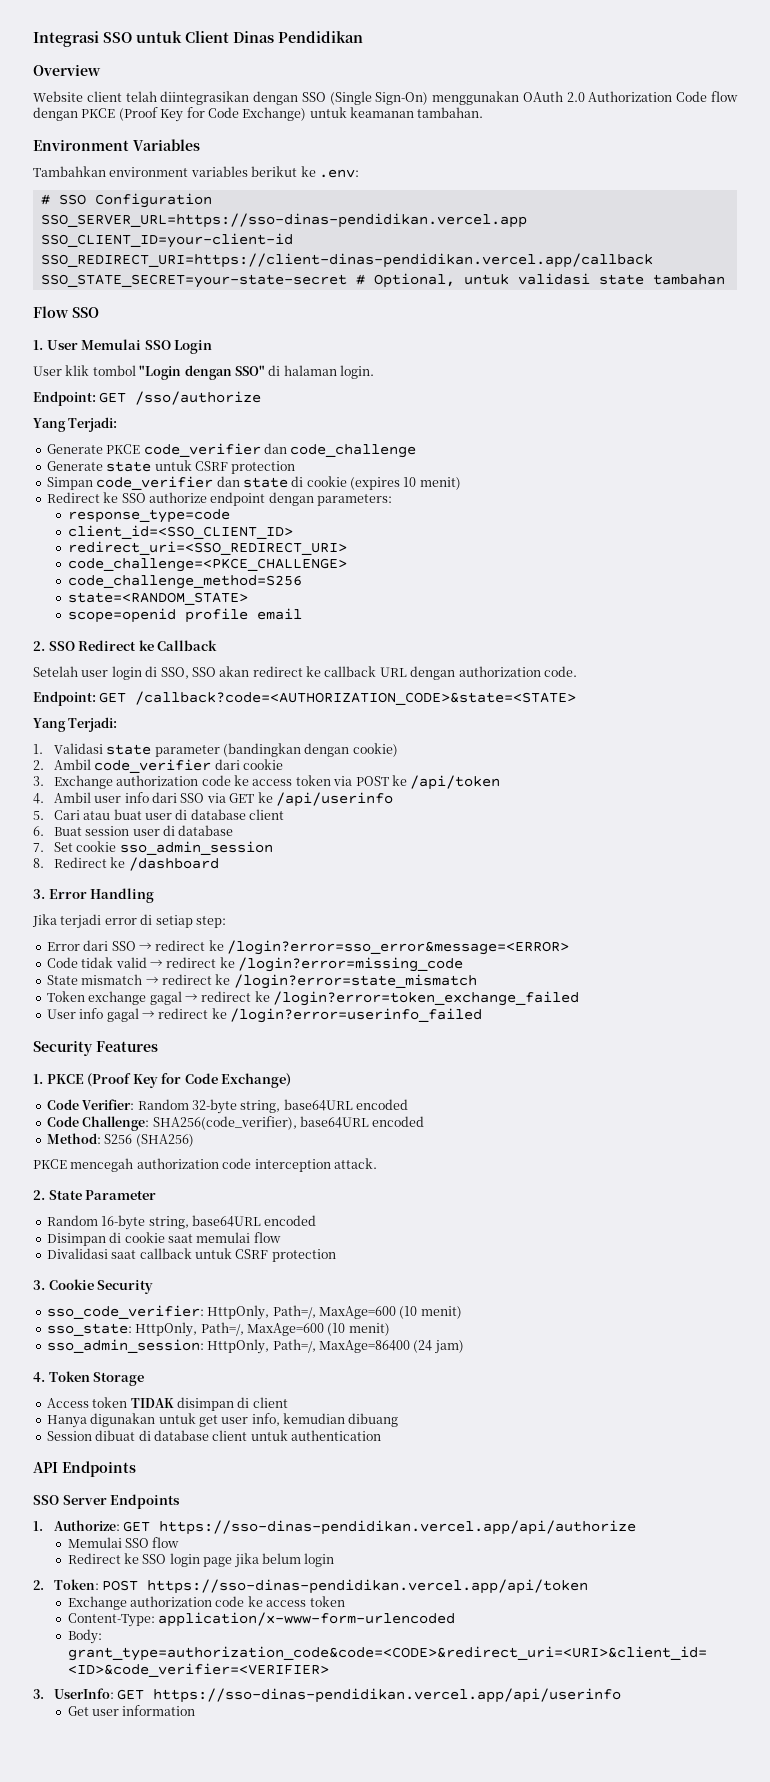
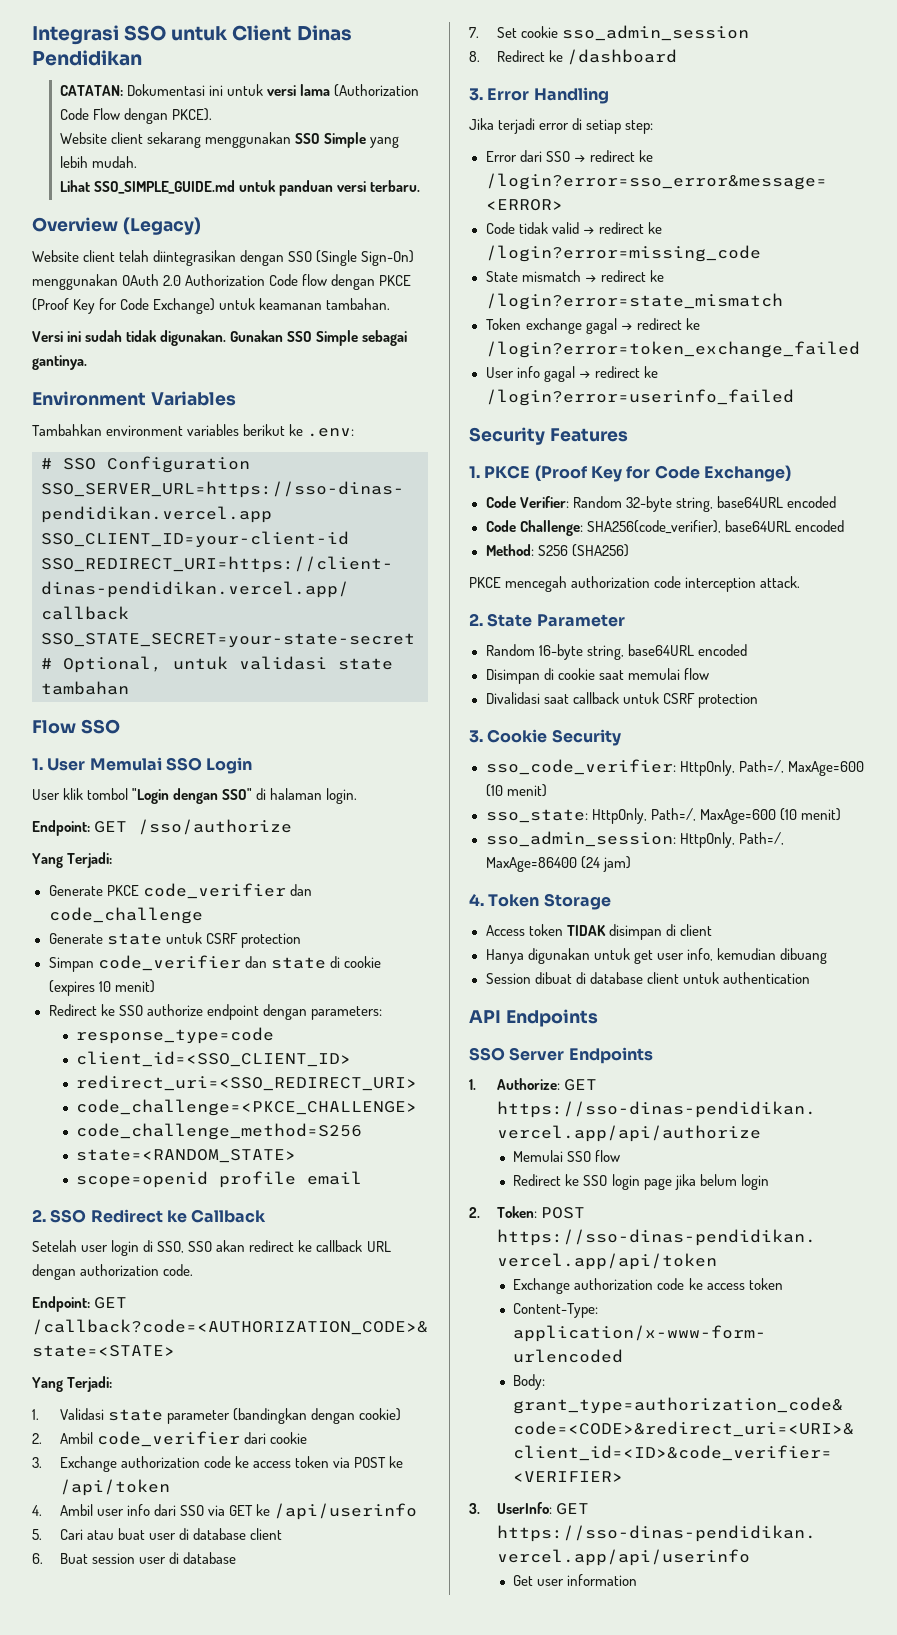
(363, 37) none -> [59,84,420,97] [59,108,213,124] [59,132,400,148] [59,156,137,168] [59,180,421,196] // CATATAN: Dokumentasi ini untuk versi lama (Authorization Code Flow dengan PKCE). // Website client sekarang menggunakan SSO Simple yang lebih mudah. // Lihat SSO_SIMPLE_GUIDE.md untuk panduan versi terbaru.
(101, 70) none -> [122,217,201,235] (Legacy)
(484, 112) none -> [32,330,408,346] [32,355,87,370] // Versi ini sudah tidak digunakan. Gunakan SSO Simple sebagai gantinya.

